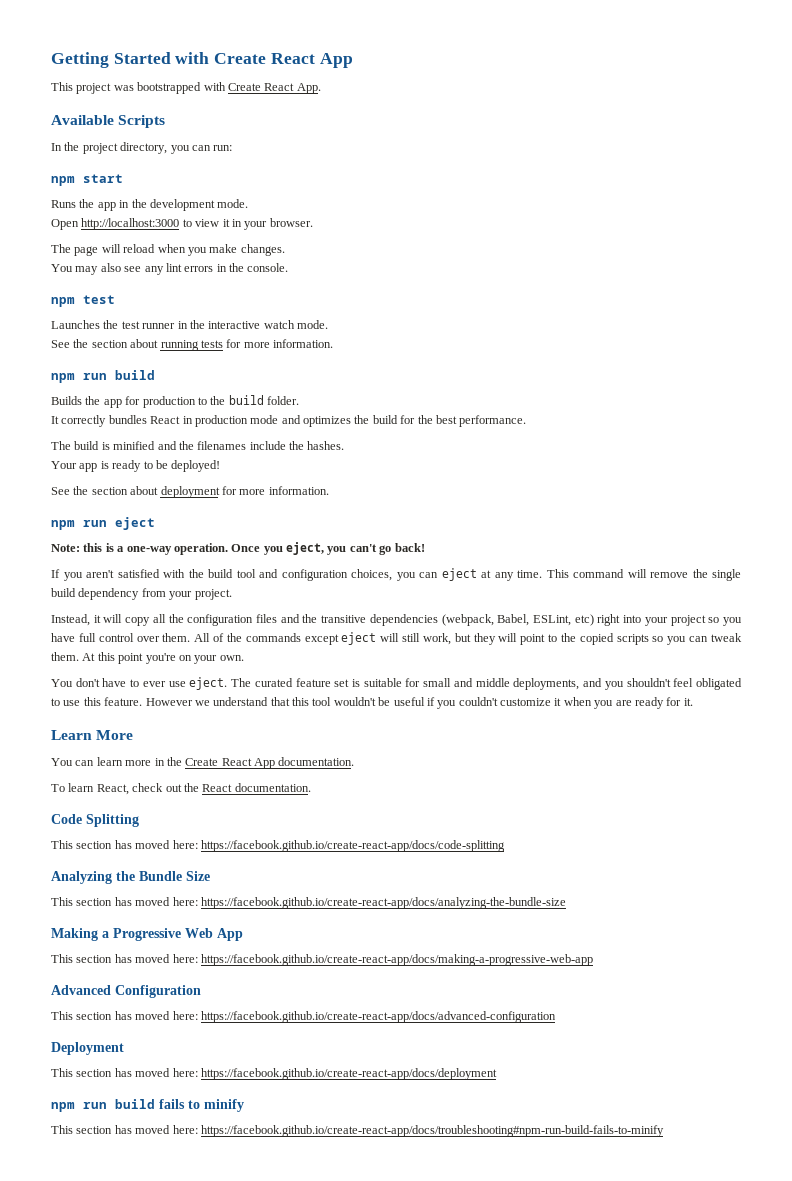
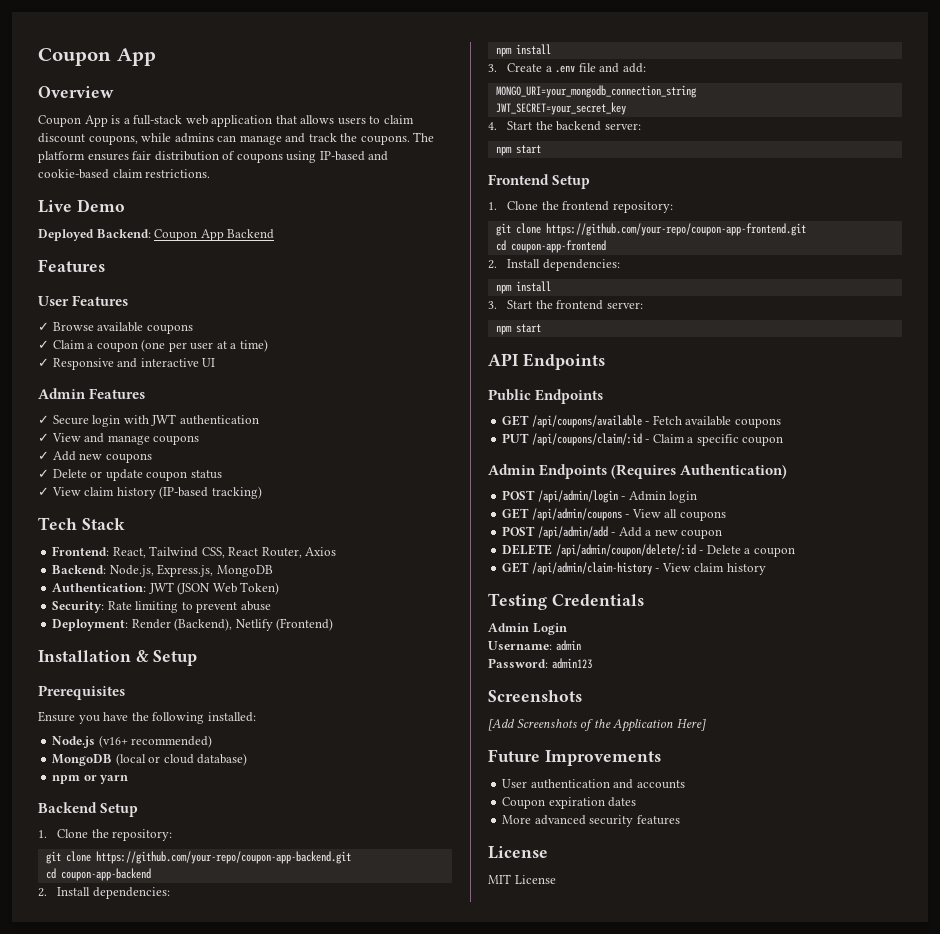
[51,52,353,68] [51,82,321,94] [51,115,166,128] [51,142,233,154] [51,174,123,186] [51,199,249,211] [51,218,313,230] [51,244,285,256] [51,263,289,275] [51,295,115,307] [51,320,328,329] [51,339,333,351] [51,370,155,383] [51,395,299,408] [51,415,527,427] [51,441,345,450] [51,460,221,472] [51,486,329,498] [51,517,155,530] [51,542,425,555] [51,568,741,581] [51,588,232,600] [51,614,742,626] [51,632,742,645] [51,652,244,664] [51,677,743,690] [51,697,693,709] [51,730,134,740] [51,757,355,769] [51,783,311,795] [51,814,139,827] [51,840,505,852] [51,871,210,884] [51,897,566,909] [51,928,243,941] [51,954,593,966] [51,985,201,998] [51,1011,556,1023] [51,1042,124,1055] [51,1068,497,1080] [51,1099,244,1112] [51,1125,664,1137] Getting Started with Create React App // This project was bootstrapped with Create React App. // Available Scripts // In the project directory, you can run: // npm start // Runs the app in the development mode. // Open http://localhost:3000 to view it in your browser. // The page will reload when you make changes. // You may also see any lint errors in the console. // npm test // Launches the test runner in the interactive watch mode. // See the section about running tests for more information. // npm run build // Builds the app for production to the build folder. // It correctly bundles React in production mode and optimizes the build for the best performance. // The build is minified and the filenames include the hashes. // Your app is ready to be deployed! // See the section about deployment for more information. // npm run eject // Note: this is a one-way operation. Once you eject, you can't go back! // If you aren't satisfied with the build tool and configuration choices, you can eject at any time. This command will remove the single build dependency from your project. // Instead, it will copy all the configuration files and the transitive dependencies (webpack, Babel, ESLint, etc) right into your project so you have full control over them. All of the commands except eject will still work, but they will point to the copied scripts so you can tweak them. At this point you're on your own. // You don't have to ever use eject. The curated feature set is suitable for small and middle deployments, and you shouldn't feel obligated to use this feature. However we understand that this tool wouldn't be useful if you couldn't customize it when you are ready for it. // Learn More // You can learn more in the Create React App documentation. // To learn React, check out the React documentation. // Code Splitting // This section has moved here: https://facebook.github.io/create-react-app/docs/code-splitting // Analyzing the Bundle Size // This section has moved here: https://facebook.github.io/create-react-app/docs/analyzing-the-bundle-size // Making a Progressive Web App // This section has moved here: https://facebook.github.io/create-react-app/docs/making-a-progressive-web-app // Advanced Configuration // This section has moved here: https://facebook.github.io/create-react-app/docs/advanced-configuration // Deployment // This section has moved here: https://facebook.github.io/create-react-app/docs/deployment // npm run build fails to minify // This section has moved here: https://facebook.github.io/create-react-app/docs/troubleshooting#npm-run-build-fails-to-minify -> [38,48,156,66] [38,86,114,98] [38,115,414,127] [38,132,435,145] [38,151,389,163] [38,169,211,179] [38,199,125,213] [38,229,275,241] [38,259,105,272] [38,295,129,306] [38,322,193,334] [38,339,268,352] [38,358,216,370] [38,388,146,399] [38,414,259,427] [38,433,200,445] [38,451,152,463] [38,469,222,481] [38,486,262,499] [38,517,125,530] [52,546,337,558] [52,564,273,577] [52,582,280,595] [52,601,271,613] [52,618,334,631] [38,650,198,666] [38,685,125,700] [38,711,256,724] [52,735,213,748] [52,753,248,766] [52,775,129,784] [38,802,139,817] [38,829,173,841] [45,851,351,864] [45,868,151,881] [38,887,170,899] [495,44,551,57] [488,63,646,73] [495,85,697,98] [495,102,626,115] [488,121,641,131] [495,145,541,156] [488,174,591,189] [488,201,673,213] [495,223,806,236] [495,240,606,253] [488,259,620,271] [495,281,551,294] [488,300,643,310] [495,324,541,335] [488,353,605,370] [488,389,604,404] [502,415,781,428] [502,433,784,446] [488,464,788,479] [502,490,698,503] [502,508,726,521] [502,526,723,539] [502,544,795,557] [502,562,766,575] [488,593,644,610] [488,623,567,635] [488,640,581,651] [488,658,592,669] [488,690,582,702] [488,719,706,732] [488,749,661,766] [502,779,685,789] [502,797,637,809] [502,815,680,827] [488,846,548,859] [488,874,556,884] Coupon App // Overview // Coupon App is a full-stack web application that allows users to claim discount coupons, while admins can manage and track the coupons. The platform ensures fair distribution of coupons using IP-based and cookie-based claim restrictions. // Live Demo // Deployed Backend: Coupon App Backend // Features // User Features // ✓ Browse available coupons // ✓ Claim a coupon (one per user at a time) // ✓ Responsive and interactive UI // Admin Features // ✓ Secure login with JWT authentication // ✓ View and manage coupons // ✓ Add new coupons // ✓ Delete or update coupon status // ✓ View claim history (IP-based tracking) // Tech Stack // Frontend: React, Tailwind CSS, React Router, Axios // Backend: Node.js, Express.js, MongoDB // Authentication: JWT (JSON Web Token) // Security: Rate limiting to prevent abuse // Deployment: Render (Backend), Netlify (Frontend) // Installation & Setup // Prerequisites // Ensure you have the following installed: // Node.js (v16+ recommended) // MongoDB (local or cloud database) // npm or yarn // Backend Setup // 1. Clone the repository: // git clone https://github.com/your-repo/coupon-app-backend.git // cd coupon-app-backend // 2. Install dependencies: // npm install // 3. Create a .env file and add: // MONGO_URI=your_mongodb_connection_string // JWT_SECRET=your_secret_key // 4. Start the backend server: // npm start // Frontend Setup // 1. Clone the frontend repository: // git clone https://github.com/your-repo/coupon-app-frontend.git // cd coupon-app-frontend // 2. Install dependencies: // npm install // 3. Start the frontend server: // npm start // API Endpoints // Public Endpoints // GET /api/coupons/available - Fetch available coupons // PUT /api/coupons/claim/:id - Claim a specific coupon // Admin Endpoints (Requires Authentication) // POST /api/admin/login - Admin login // GET /api/admin/coupons - View all coupons // POST /api/admin/add - Add a new coupon // DELETE /api/admin/coupon/delete/:id - Delete a coupon // GET /api/admin/claim-history - View claim history // Testing Credentials // Admin Login // Username: admin // Password: admin123 // Screenshots // [Add Screenshots of the Application Here] // Future Improvements // User authentication and accounts // Coupon expiration dates // More advanced security features // License // MIT License

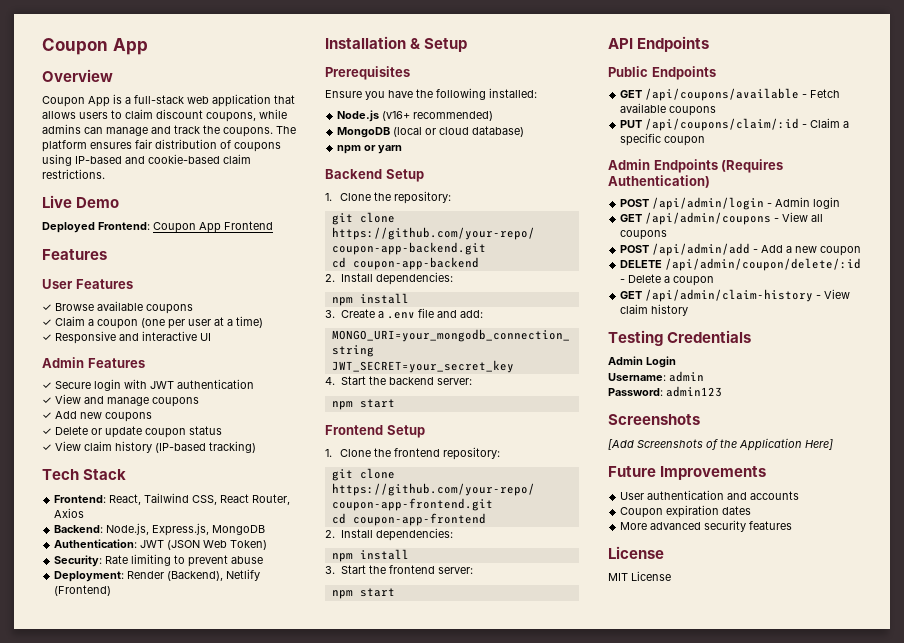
[96,229,275,241] Backend: Coupon App Backend -> [98,221,273,233] Frontend: Coupon App Frontend

